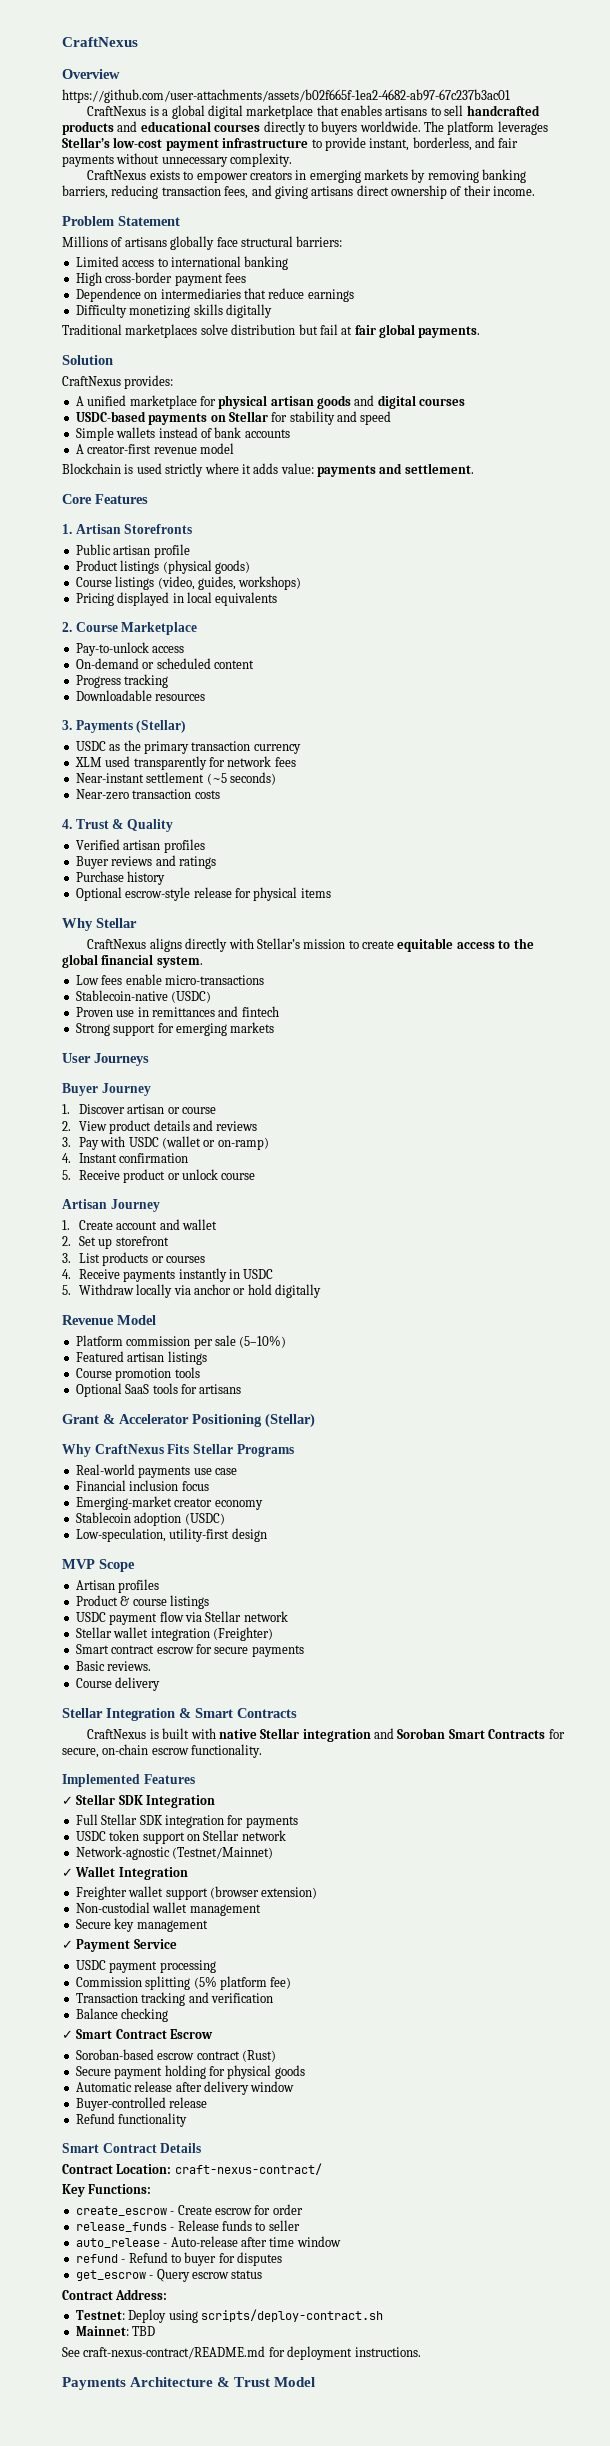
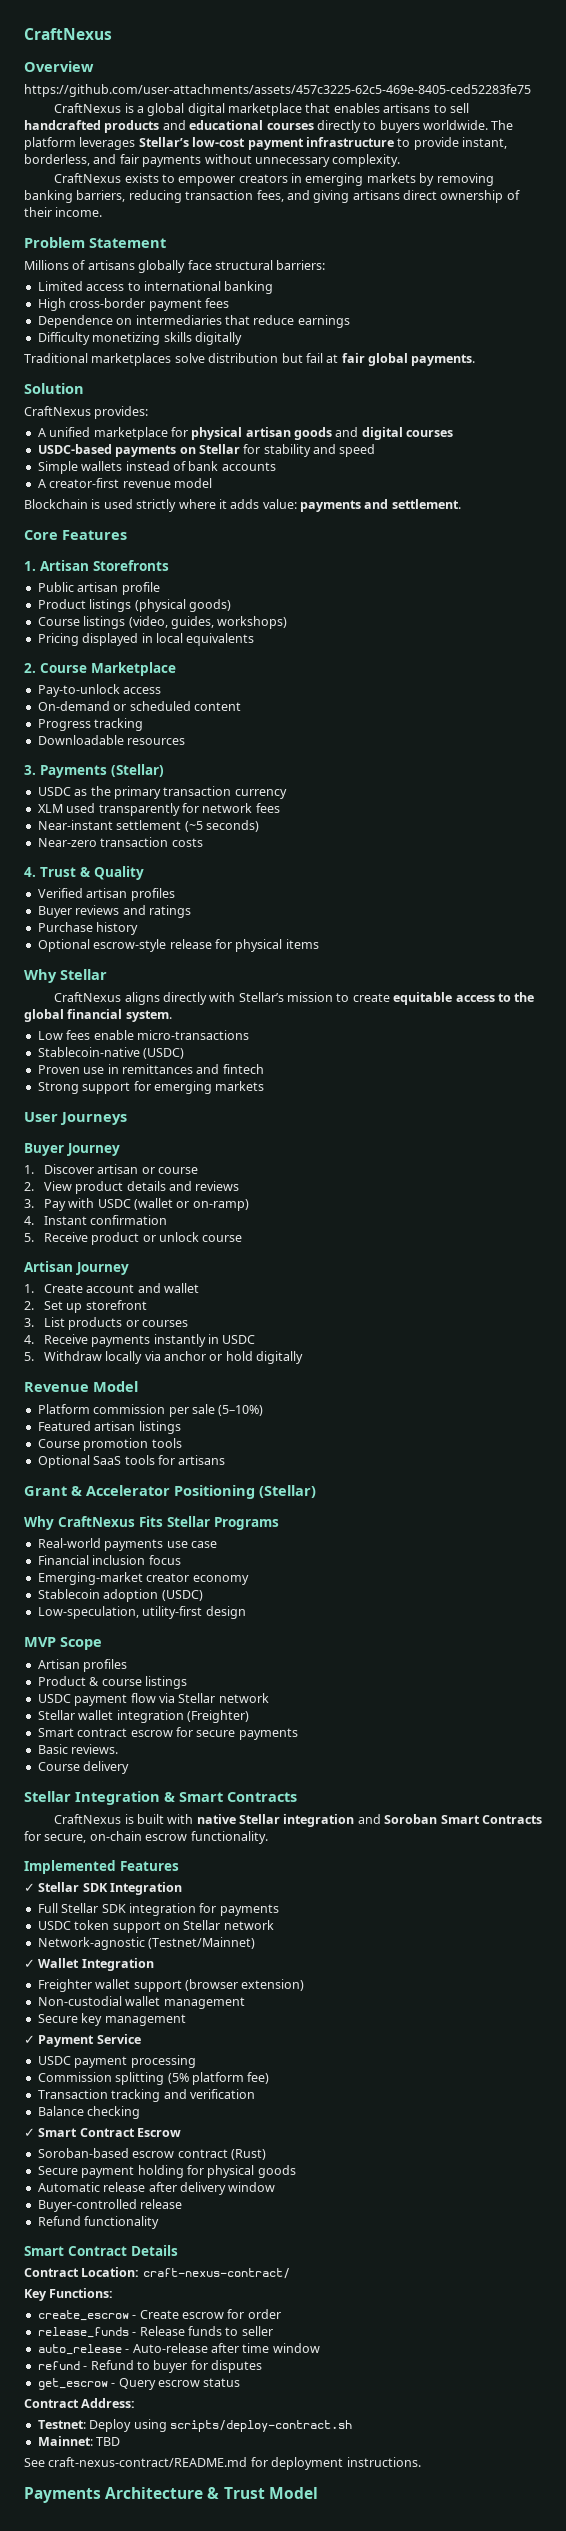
[62,89,510,103] https://github.com/user-attachments/assets/b02f665f-1ea2-4682-ab97-67c237b3ac01 -> [24,84,531,97] https://github.com/user-attachments/assets/457c3225-62c5-469e-8405-ced52283fe75

